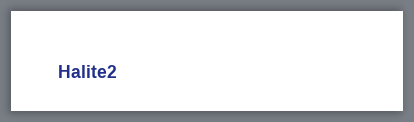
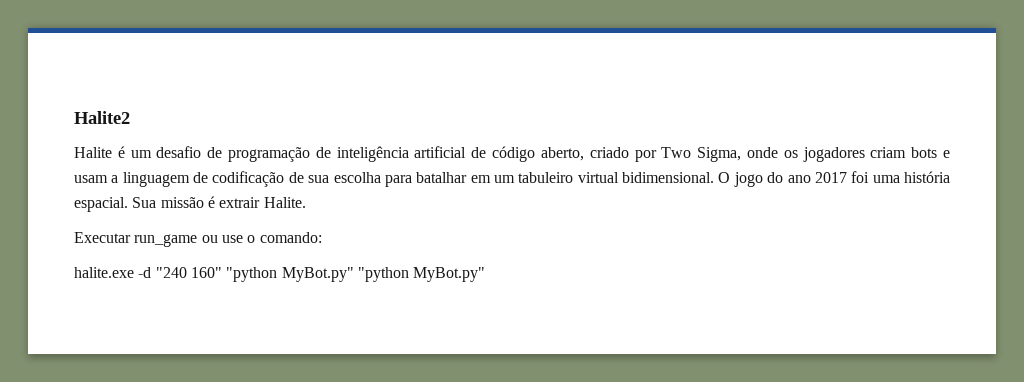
(117, 71) none -> [74,146,951,162] [74,171,951,187] [74,196,306,212] [74,232,322,247] [74,267,486,282] // Halite é um desafio de programação de inteligência artificial de código aberto, criado por Two Sigma, onde os jogadores criam bots e usam a linguagem de codificação de sua escolha para batalhar em um tabuleiro virtual bidimensional. O jogo do ano 2017 foi uma história espacial. Sua missão é extrair Halite. // Executar run_game ou use o comando: // halite.exe -d "240 160" "python MyBot.py" "python MyBot.py"

